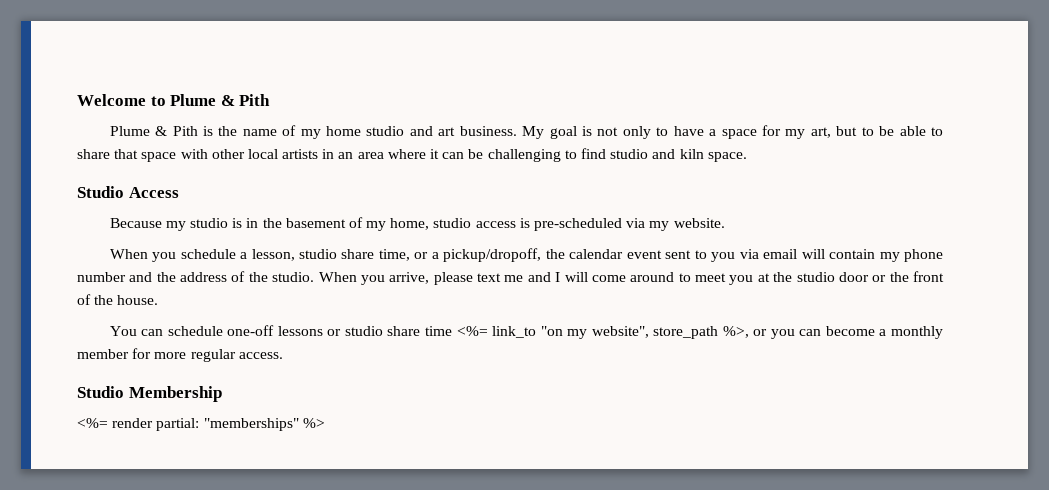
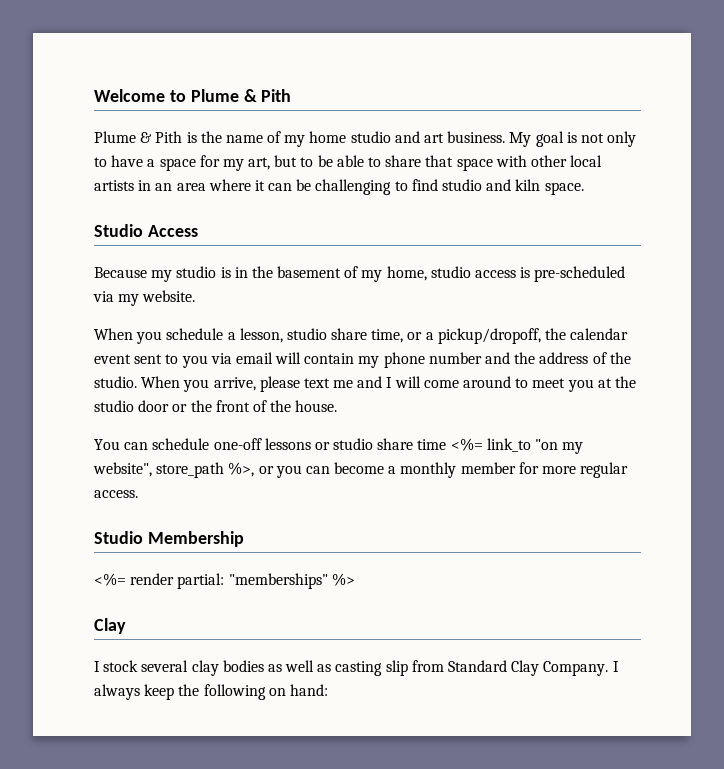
(325, 423) none -> [94,618,126,634] [94,660,619,676] [94,684,328,700] // Clay // I stock several clay bodies as well as casting slip from Standard Clay Company. I always keep the following on hand:

